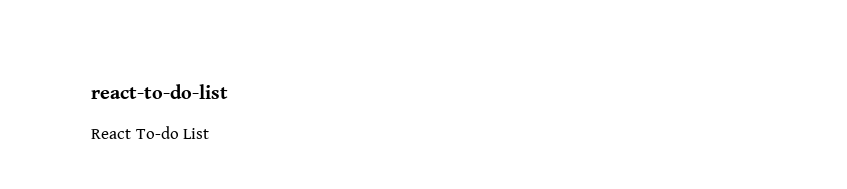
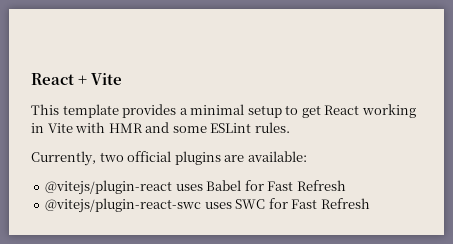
[91,84,228,99] [91,126,210,139] react-to-do-list // React To-do List -> [31,73,123,85] [31,104,416,118] [31,122,290,133] [31,151,307,166] [45,180,346,195] [45,198,370,213] React + Vite // This template provides a minimal setup to get React working in Vite with HMR and some ESLint rules. // Currently, two official plugins are available: // @vitejs/plugin-react uses Babel for Fast Refresh // @vitejs/plugin-react-swc uses SWC for Fast Refresh

